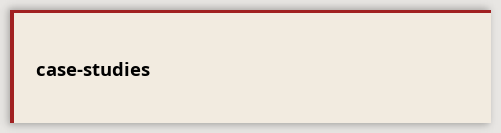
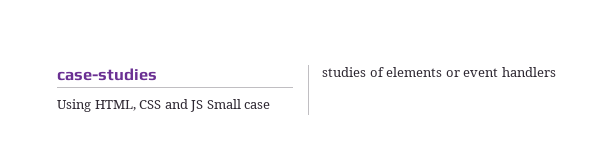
(150, 69) none -> [57,99,271,112] [322,67,556,77] // Using HTML, CSS and JS Small case studies of elements or event handlers

